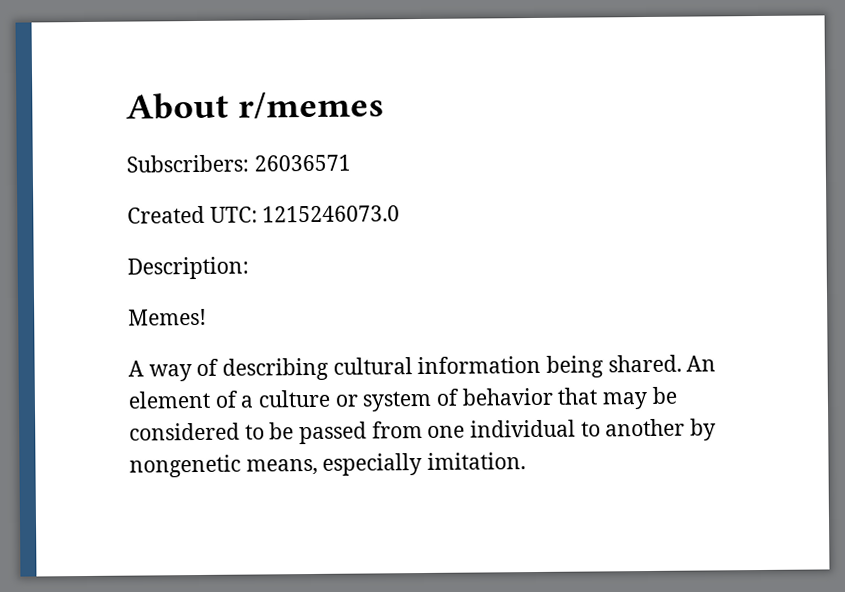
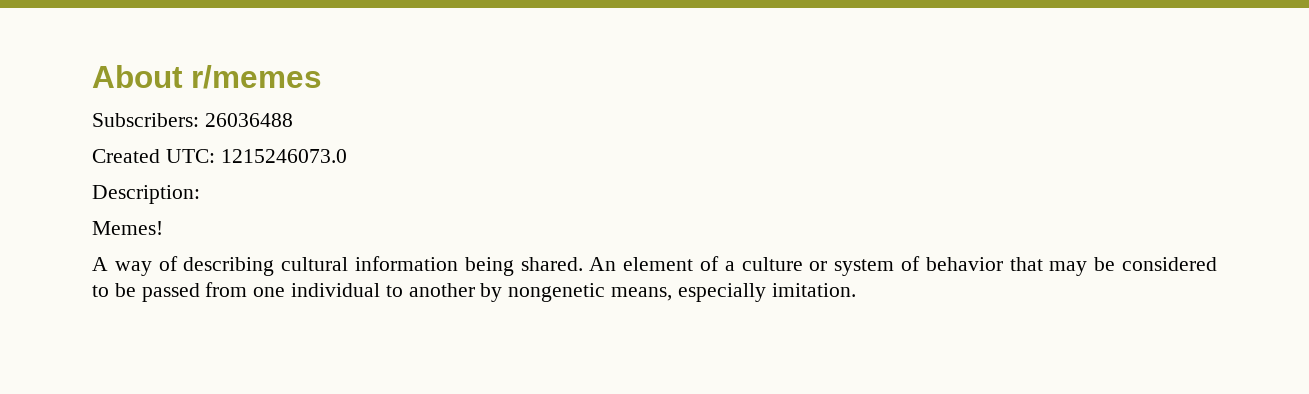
[253,154,351,172] 26036571 -> [204,113,293,127] 26036488

